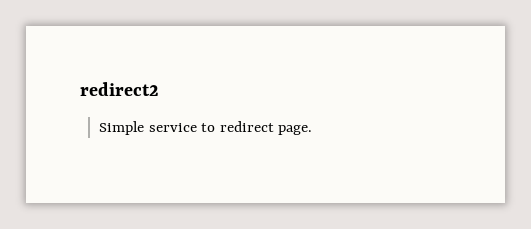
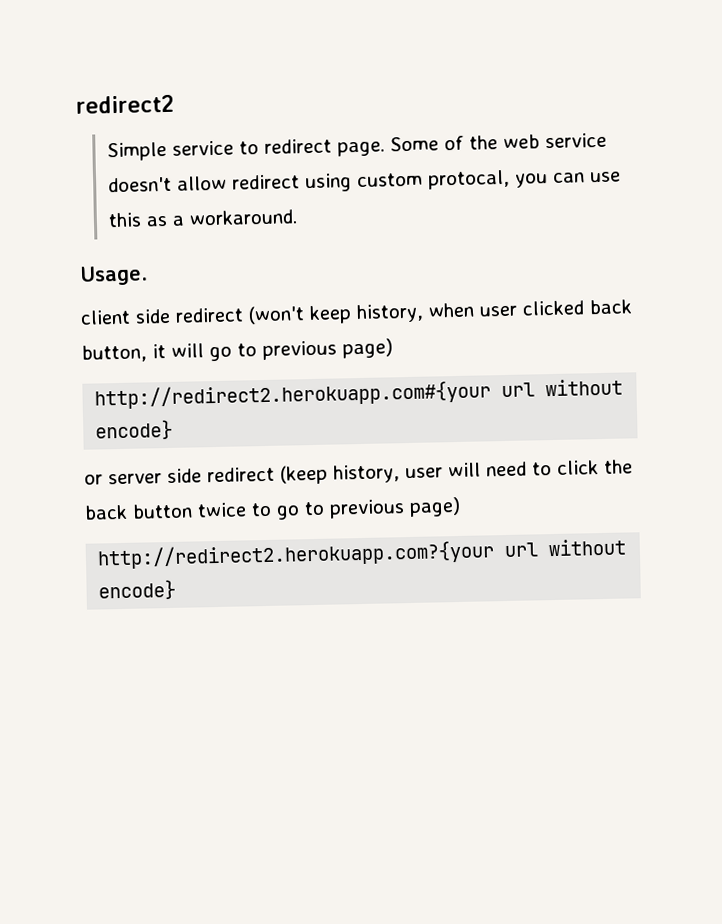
(313, 130) none -> [389,132,607,152] [107,169,621,193] [107,209,298,228] [79,265,148,286] [80,299,632,325] [81,338,393,363] [94,378,624,410] [95,419,174,441] [84,459,633,485] [84,496,461,520] [97,538,627,570] [98,579,177,601] Some of the web service doesn't allow redirect using custom protocal, you can use this as a workaround. // Usage. // client side redirect (won't keep history, when user clicked back button, it will go to previous page) // http://redirect2.herokuapp.com#{your url without encode} // or server side redirect (keep history, user will need to click the back button twice to go to previous page) // http://redirect2.herokuapp.com?{your url without encode}

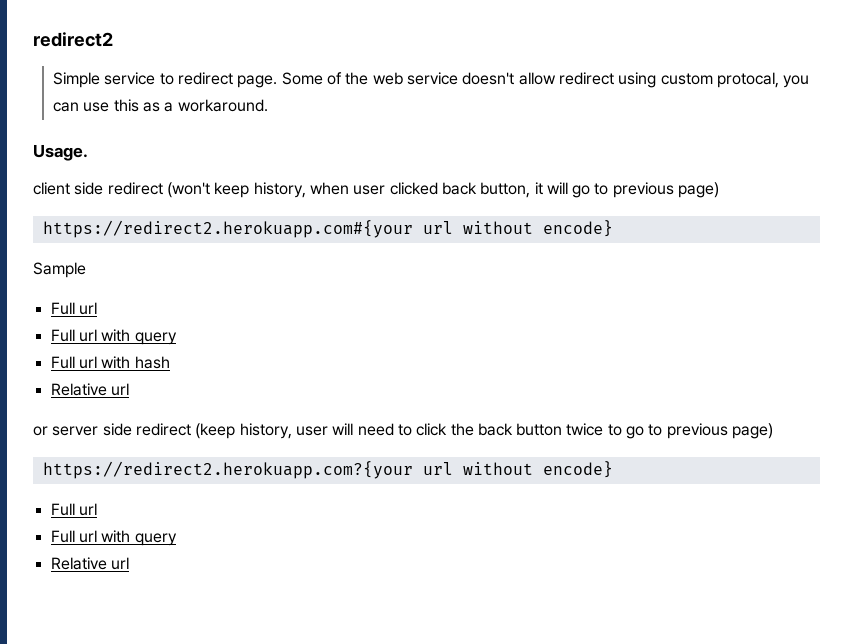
[94,378,624,410] [95,419,174,441] http://redirect2.herokuapp.com#{your url without encode} -> [42,220,613,238] [33,262,86,278] [50,302,97,315] [50,329,177,345] [50,356,170,369] [50,383,129,396] https://redirect2.herokuapp.com#{your url without encode} // Sample // Full url // Full url with query // Full url with hash // Relative url
[97,538,627,570] [98,579,177,601] http://redirect2.herokuapp.com?{your url without encode} -> [42,461,613,479] [50,503,97,516] [50,530,177,546] [50,557,129,570] https://redirect2.herokuapp.com?{your url without encode} // Full url // Full url with query // Relative url

